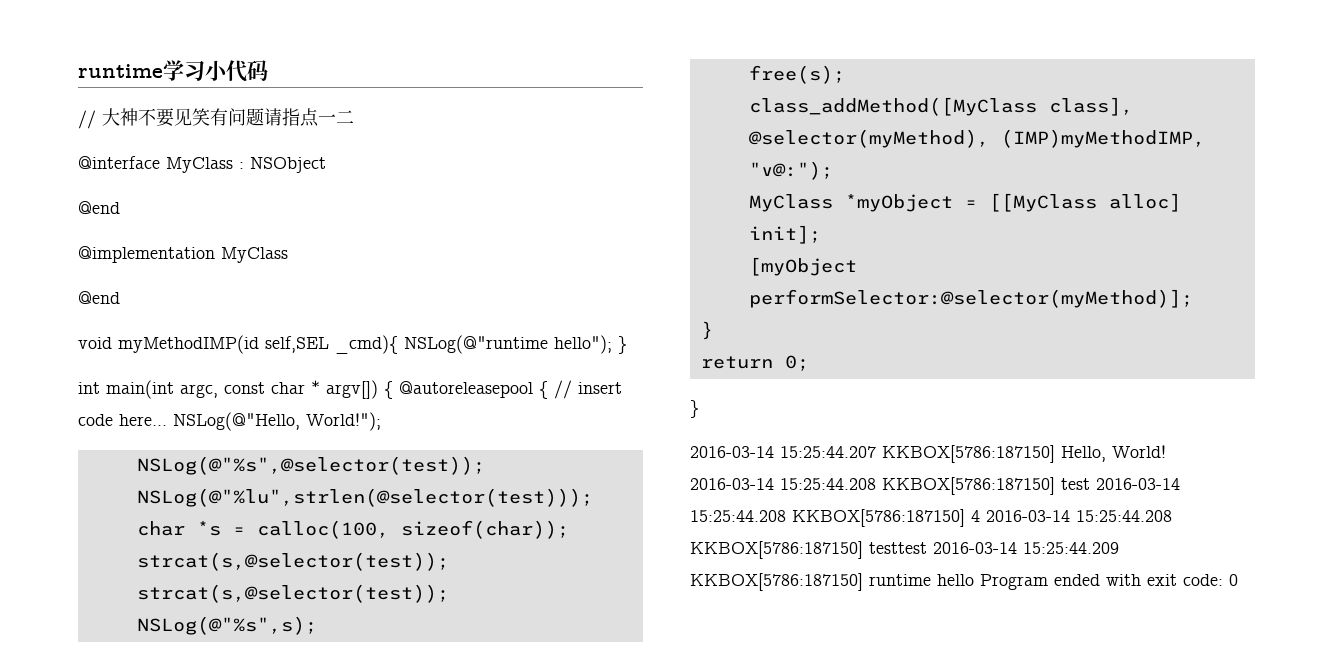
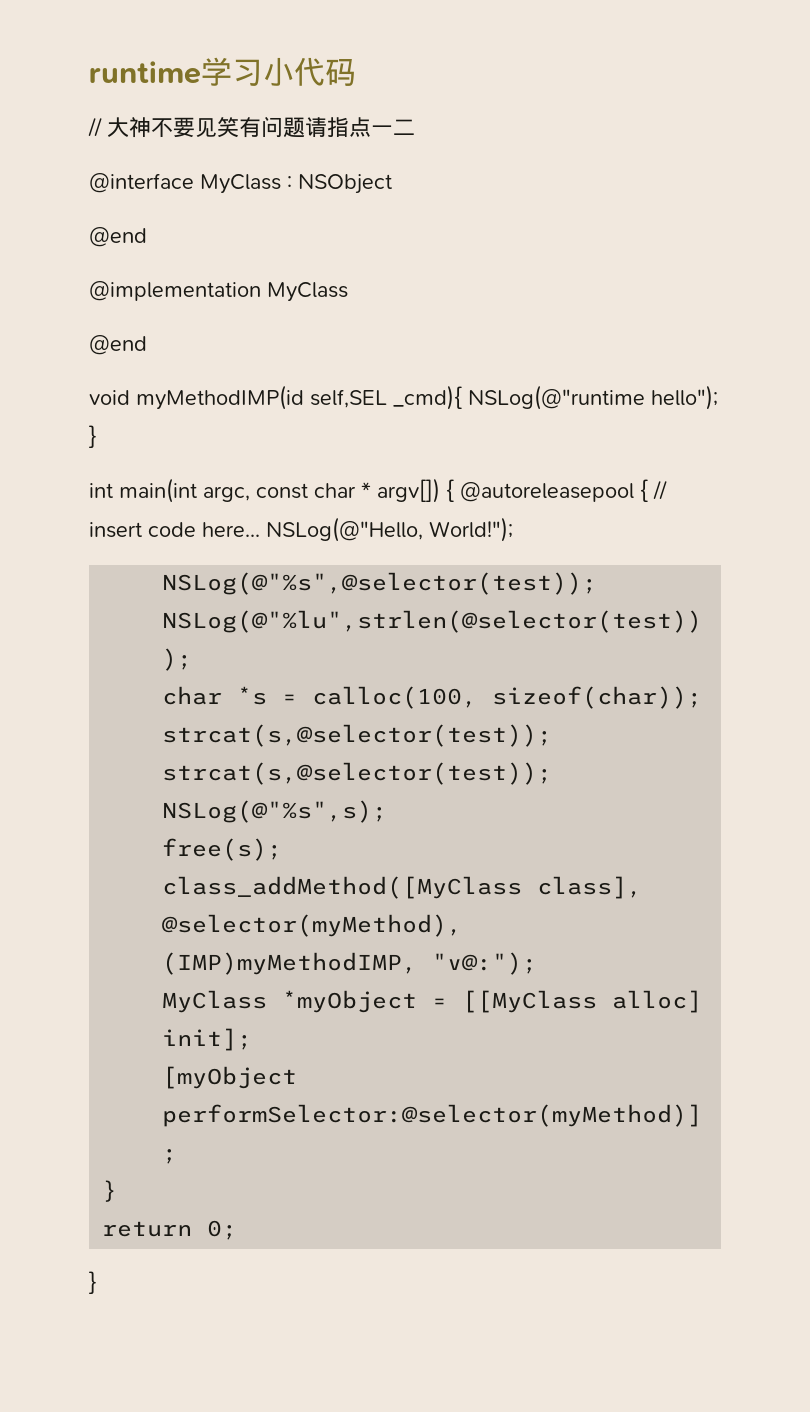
[690,445,1166,463] [690,477,1180,495] [690,509,1172,527] [690,541,1119,559] [690,573,1238,591] // 2016-03-14 15:25:44.207 KKBOX[5786:187150] Hello, World! 2016-03-14 15:25:44.208 KKBOX[5786:187150] test 2016-03-14 15:25:44.208 KKBOX[5786:187150] 4 2016-03-14 15:25:44.208 KKBOX[5786:187150] testtest 2016-03-14 15:25:44.209 KKBOX[5786:187150] runtime hello Program ended with exit code: 0 -> (97, 1282) none

